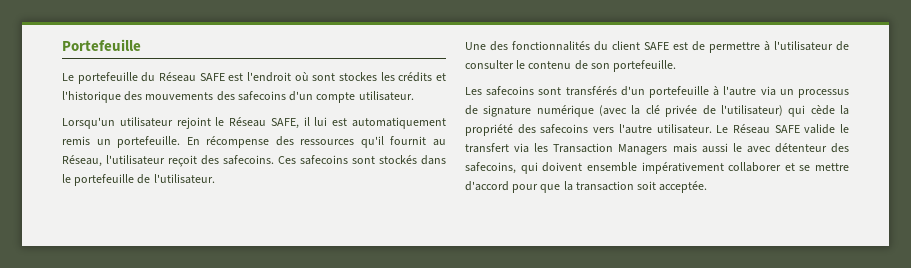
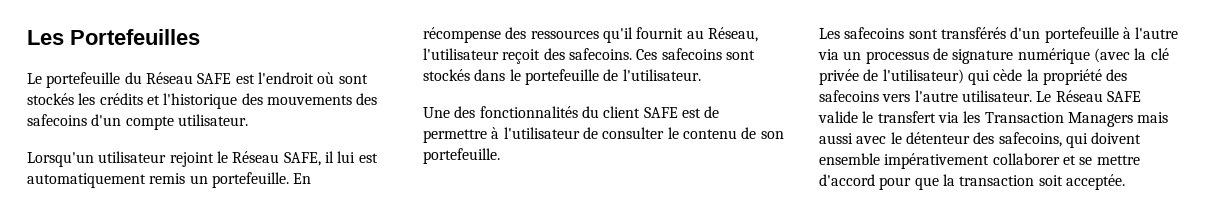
[62,39,141,51] Portefeuille -> [27,29,200,45] Les Portefeuilles
[338,72,377,81] stockes -> [27,93,74,105] stockés
[732,143,771,153] le avec -> [856,132,902,144] avec le

